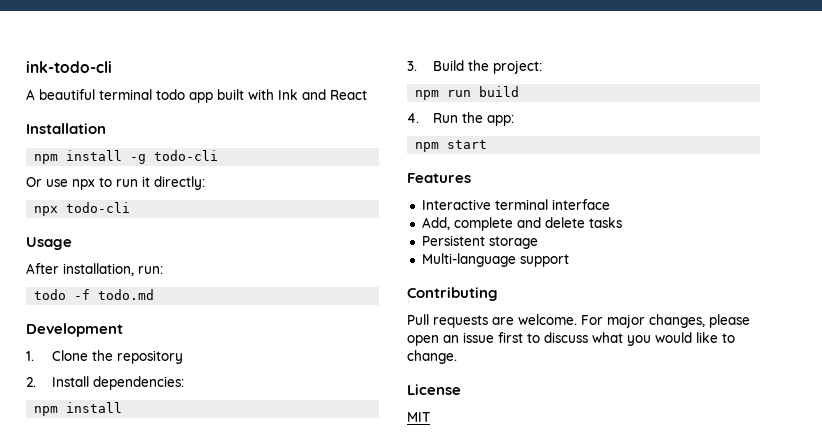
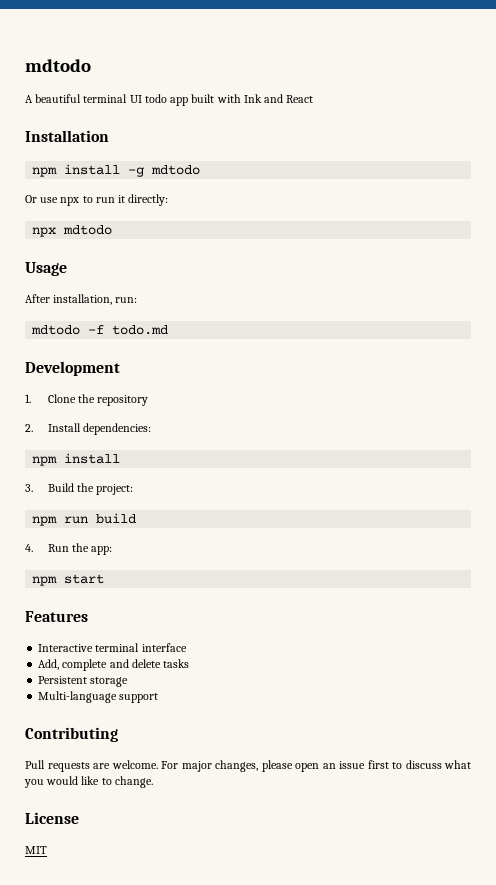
[26,61,112,73] ink-todo-cli -> [25,59,91,72] mdtodo
(152, 94) none -> [129,95,142,103] UI
[154,150,219,161] todo-cli -> [151,165,201,175] mdtodo
[66,202,131,213] todo-cli -> [63,225,113,235] mdtodo
[34,289,67,300] todo -> [31,325,81,335] mdtodo

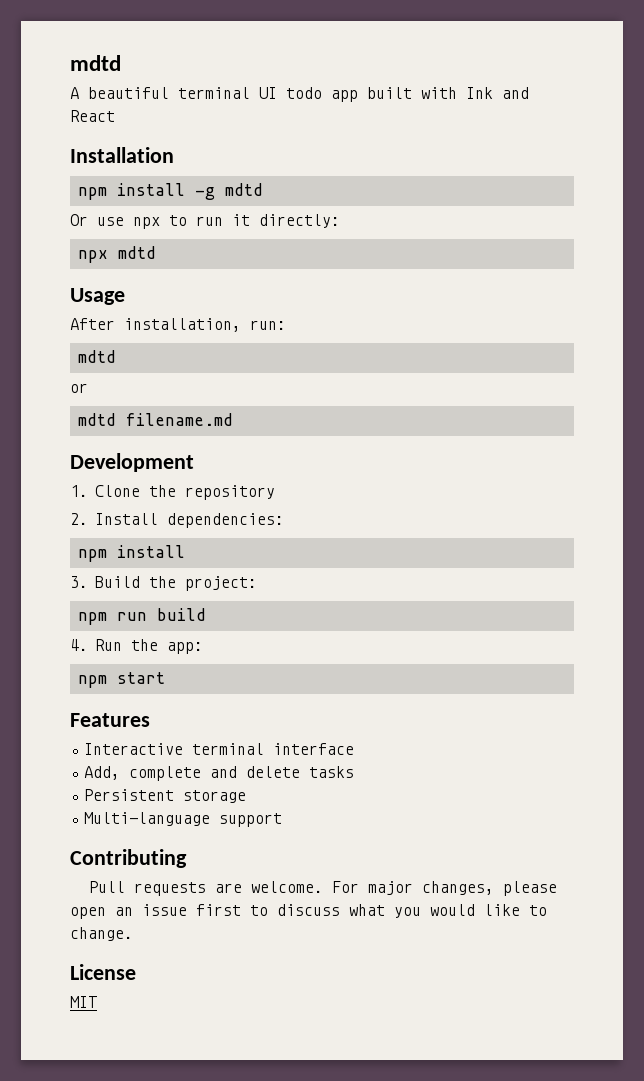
[25,59,91,72] mdtodo -> [70,55,121,71] mdtd
[151,165,201,175] mdtodo -> [224,183,263,196] mdtd
[63,225,113,235] mdtodo -> [117,246,156,259] mdtd
[31,325,169,335] mdtodo -f todo.md -> [77,350,116,363] [70,383,88,393] [77,413,233,426] mdtd // or // mdtd filename.md

